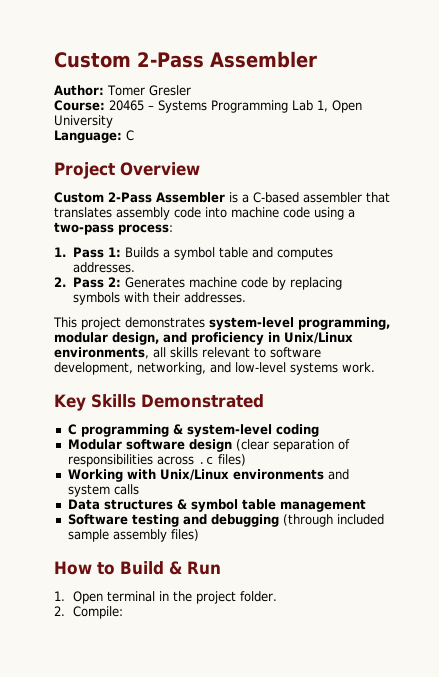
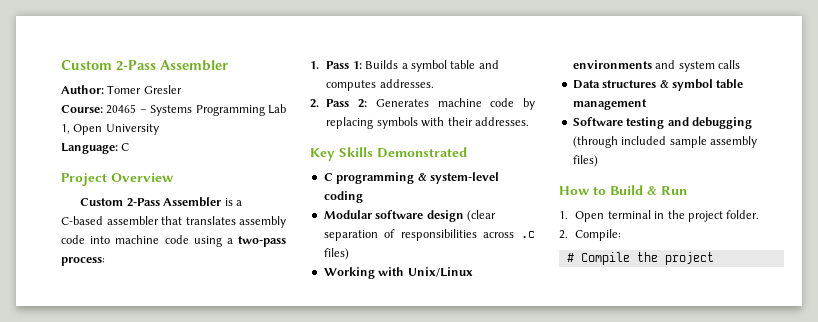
[53,317,390,330] [54,332,353,345] [54,347,321,359] [54,362,375,375] // This project demonstrates system-level programming, modular design, and proficiency in Unix/Linux environments, all skills relevant to software development, networking, and low-level systems work. -> (529, 121) none
(123, 612) none -> [566,252,714,265] // # Compile the project

